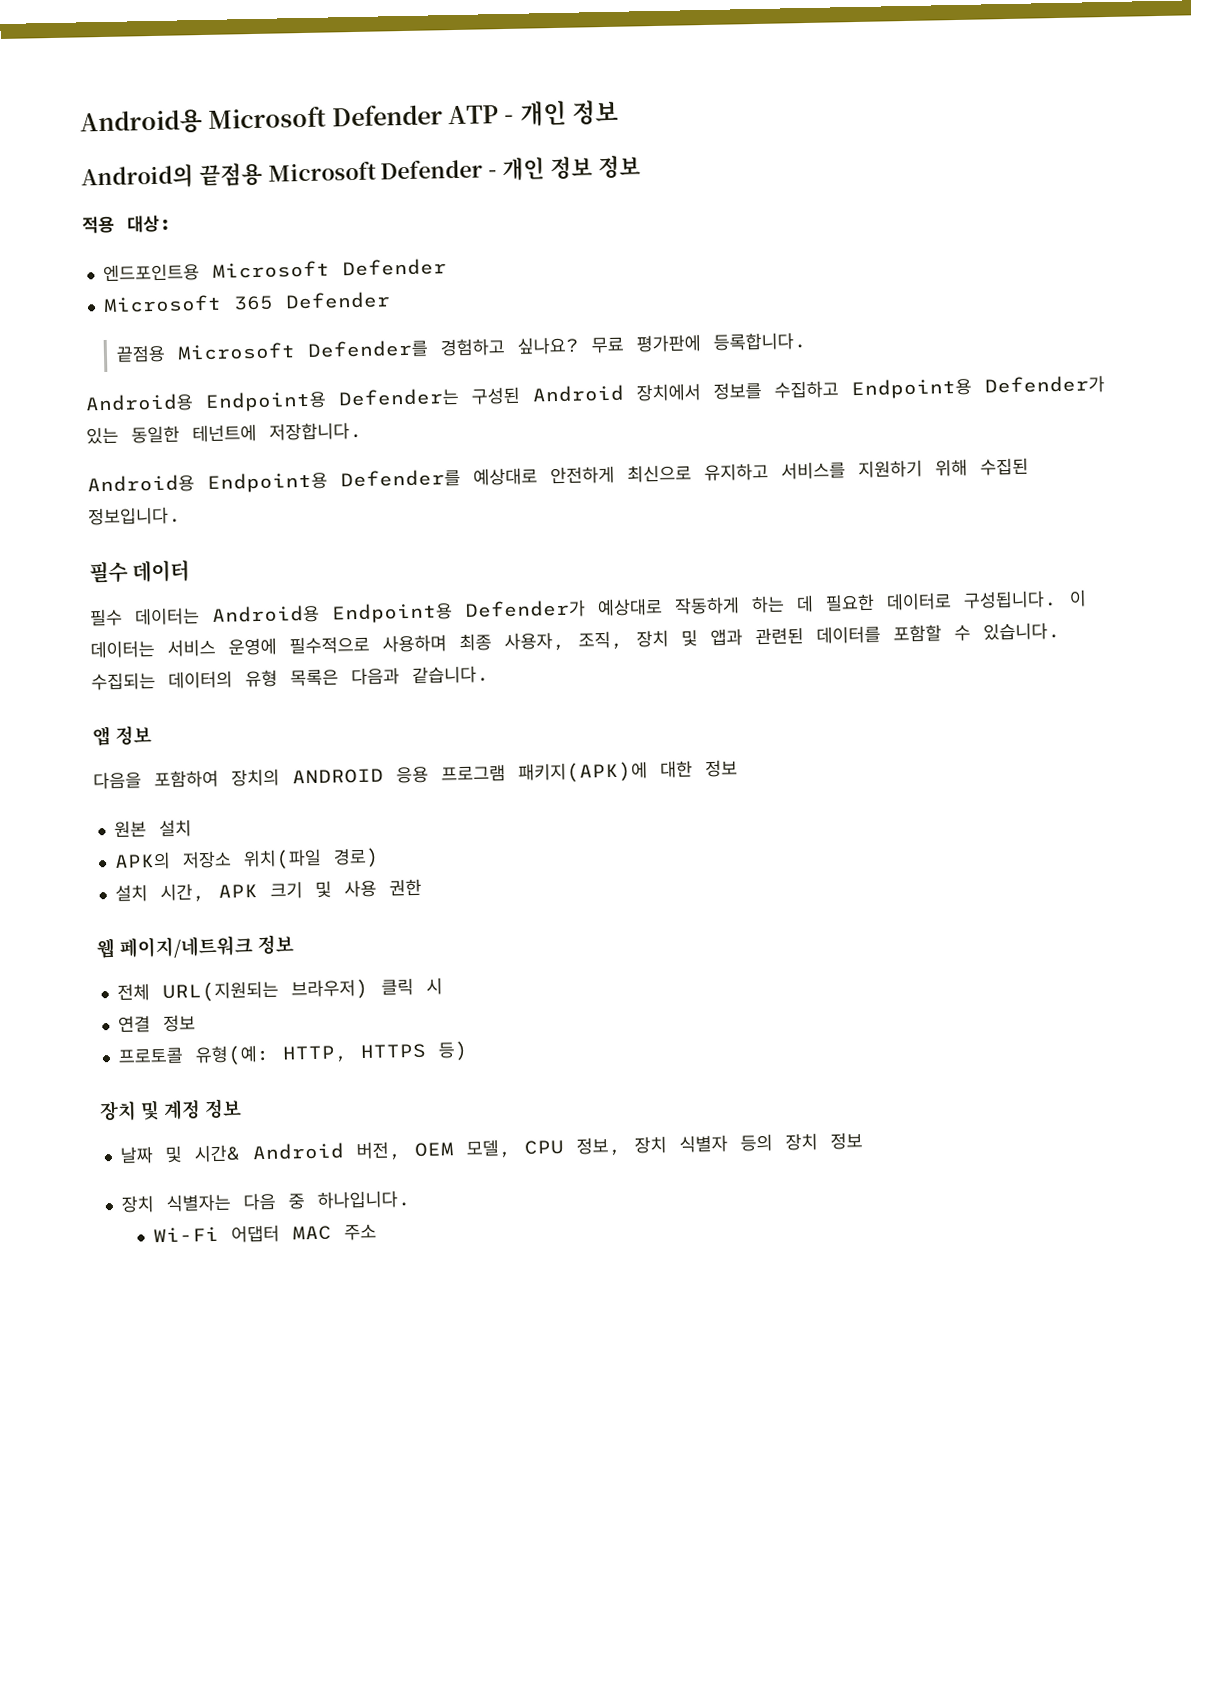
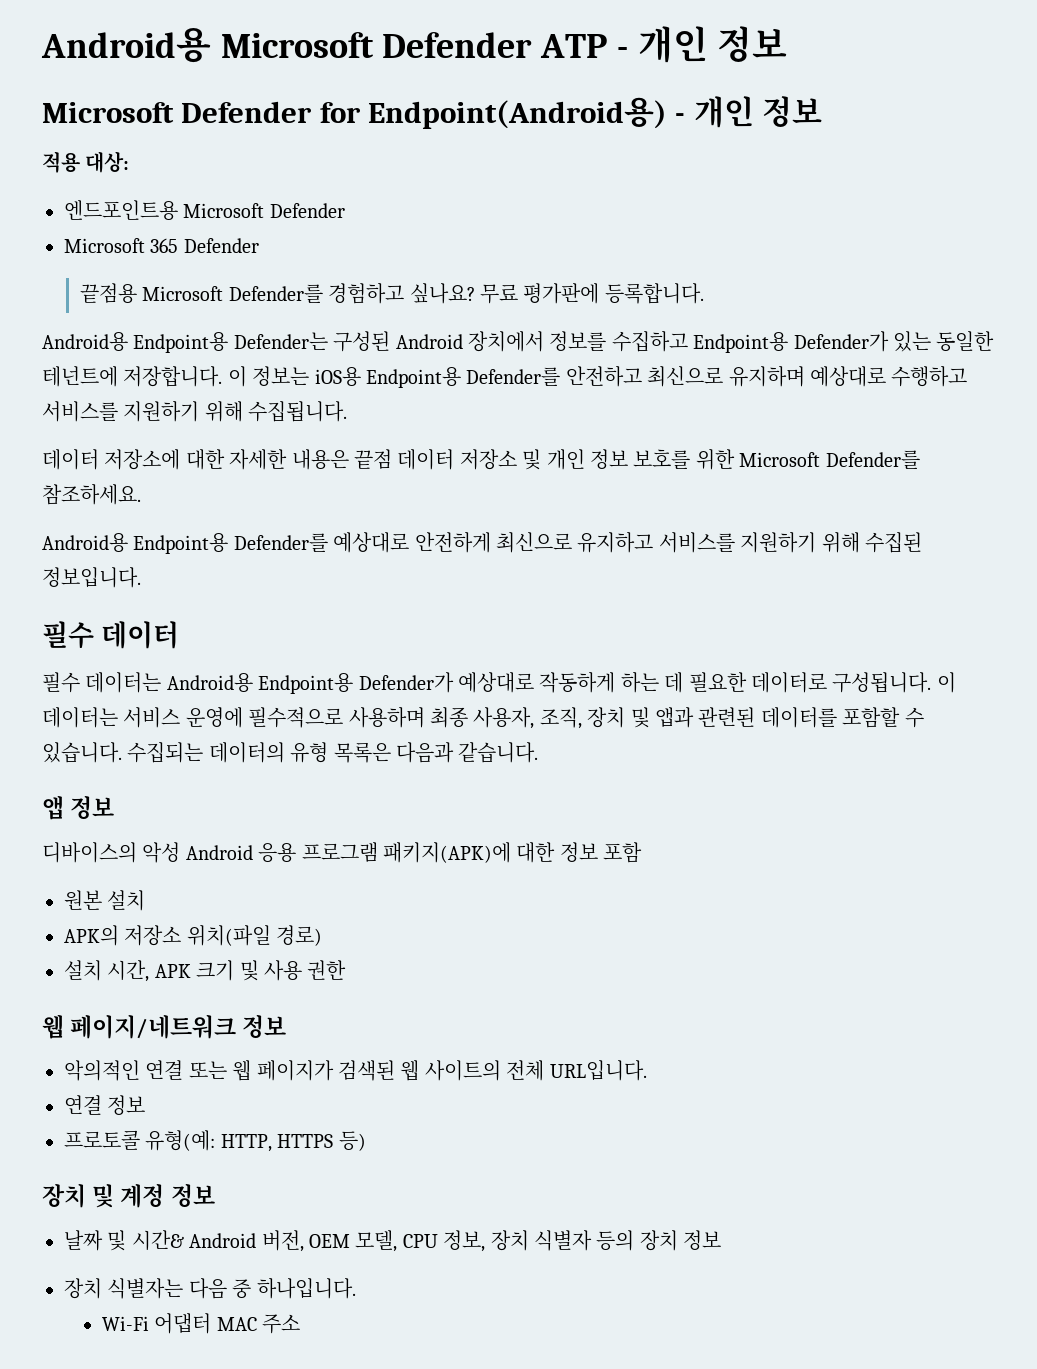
[81,155,641,190] Android의 끝점용 Microsoft Defender - 개인 정보 정보 -> [42,96,823,129] Microsoft Defender for Endpoint(Android용) - 개인 정보
(363, 431) none -> [227,366,968,388] [42,401,348,422] [42,449,920,470] [42,484,141,505] 이 정보는 iOS용 Endpoint용 Defender를 안전하고 최신으로 유지하며 예상대로 수행하고 서비스를 지원하기 위해 수집됩니다. // 데이터 저장소에 대한 자세한 내용은 끝점 데이터 저장소 및 개인 정보 보호를 위한 Microsoft Defender를 참조하세요.
[93,768,384,790] 다음을 포함하여 장치의 ANDROID -> [42,842,253,863] 디바이스의 악성 Android
(738, 768) none -> [603,842,643,863] 포함
[116,977,443,1002] 전체 URL(지원되는 브라우저) 클릭 시 -> [64,1060,647,1081] 악의적인 연결 또는 웹 페이지가 검색된 웹 사이트의 전체 URL입니다.

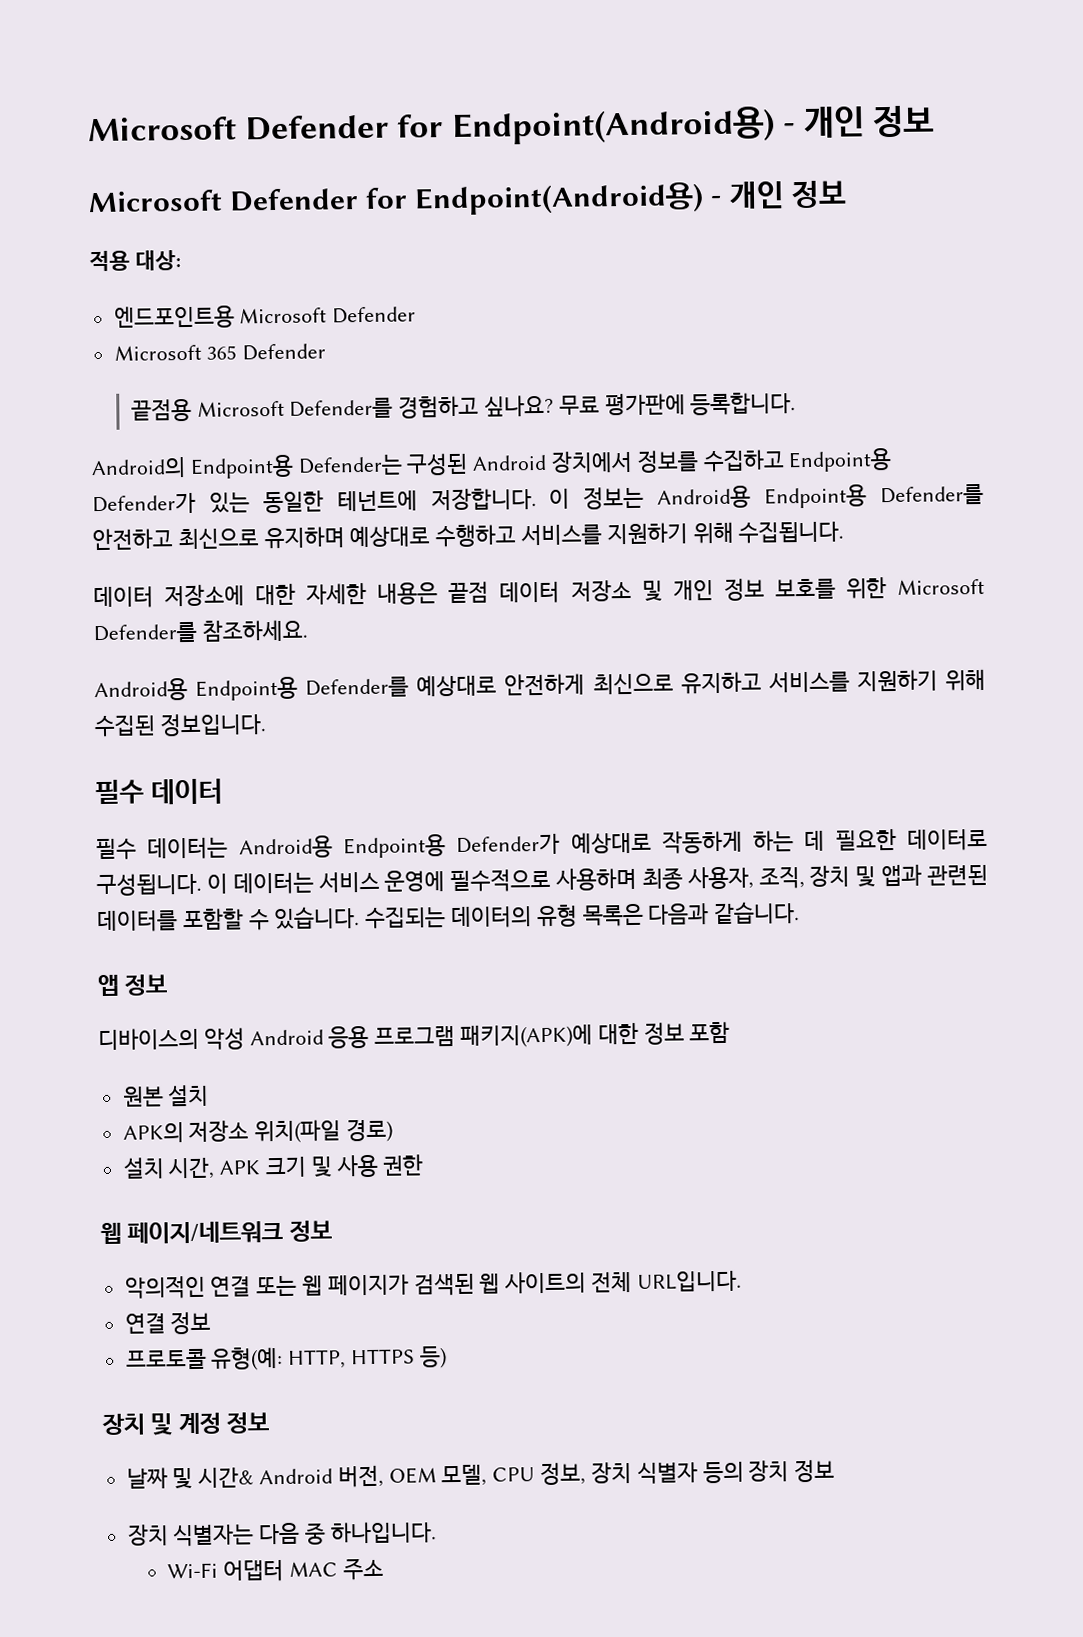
[41,28,608,63] Android용 Microsoft Defender ATP -> [88,106,775,145] Microsoft Defender for Endpoint(Android용)
[42,332,128,352] Android용 -> [91,457,186,479] Android의
[314,367,361,387] iOS용 -> [657,485,752,509] Android용

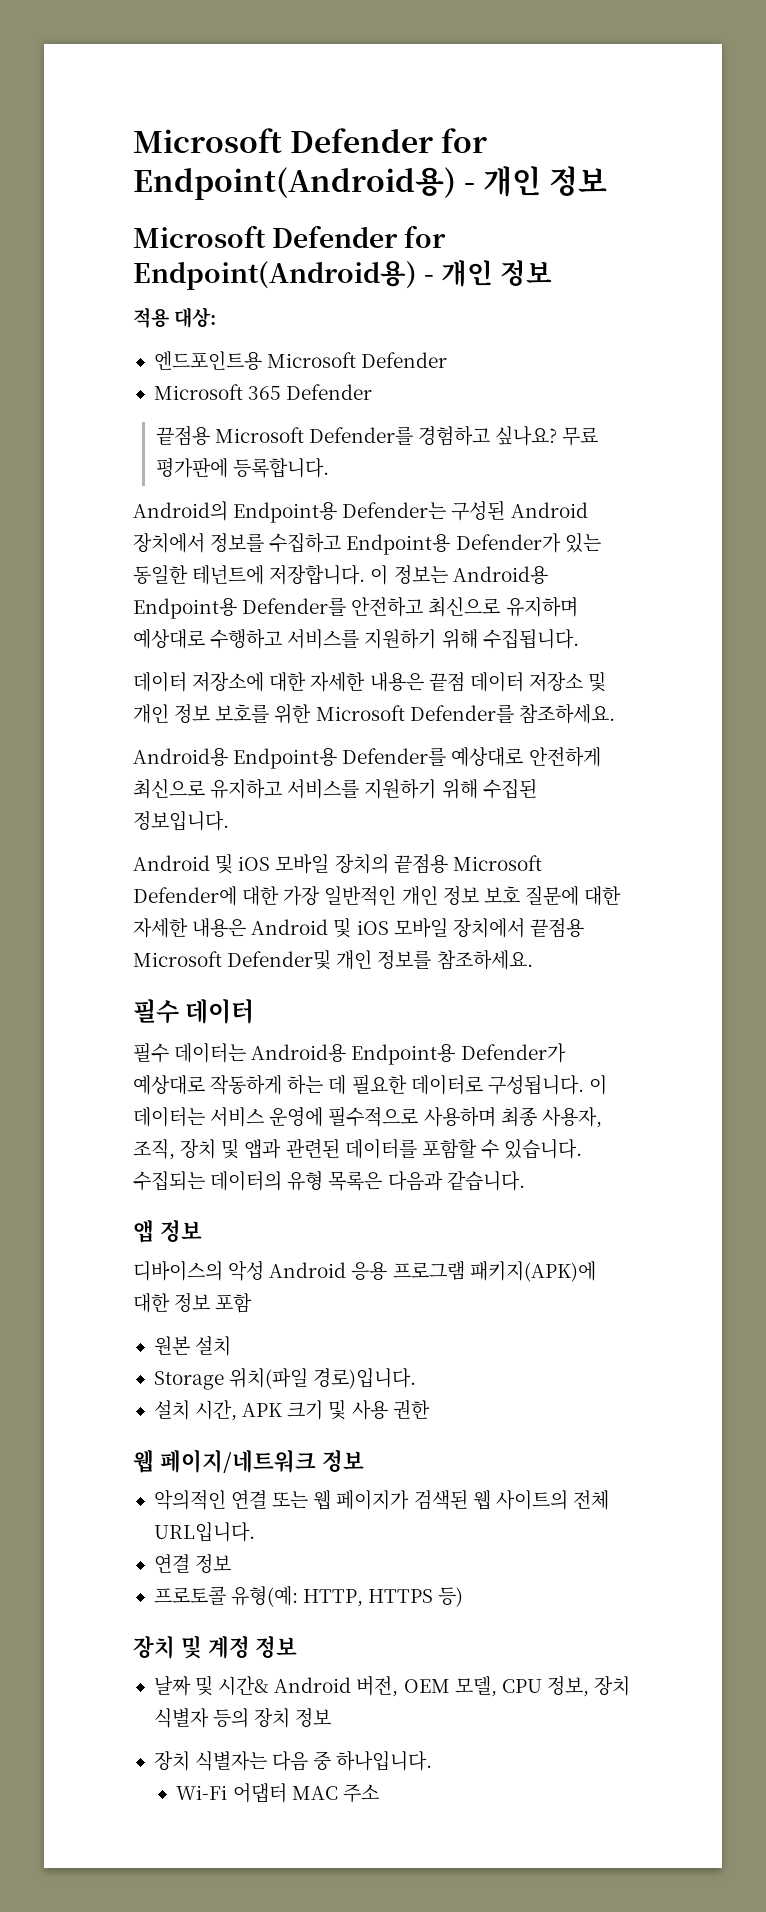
(267, 725) none -> [133,854,542,874] [133,886,622,906] [133,918,584,938] [133,950,533,970] // Android 및 iOS 모바일 장치의 끝점용 Microsoft Defender에 대한 가장 일반적인 개인 정보 보호 질문에 대한 자세한 내용은 Android 및 iOS 모바일 장치에서 끝점용 Microsoft Defender및 개인 정보를 참조하세요.
[122,1118,394,1144] APK의 저장소 위치(파일 경로) -> [153,1368,417,1390] Storage 위치(파일 경로)입니다.

